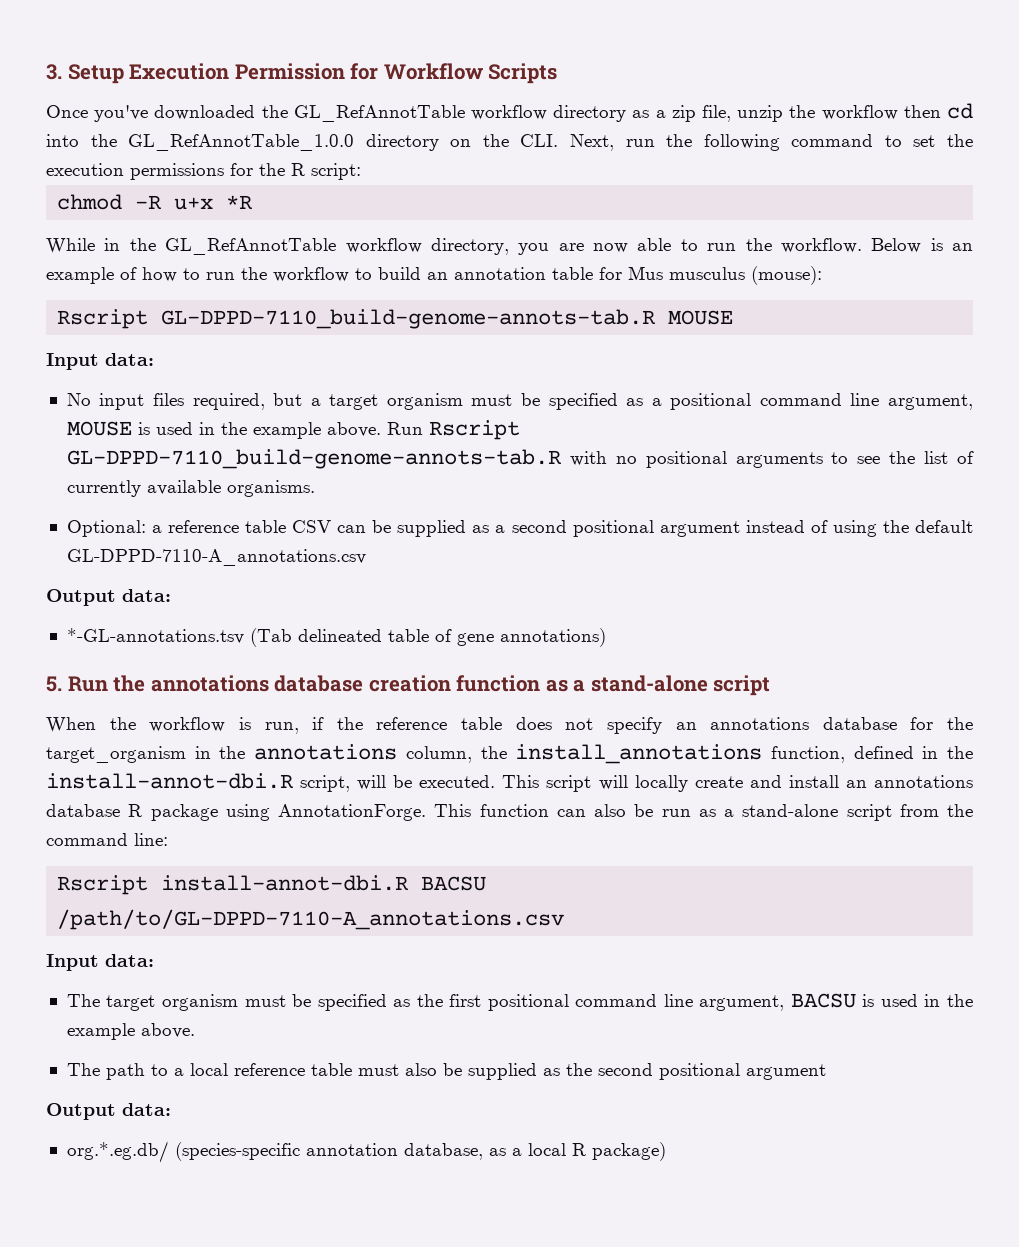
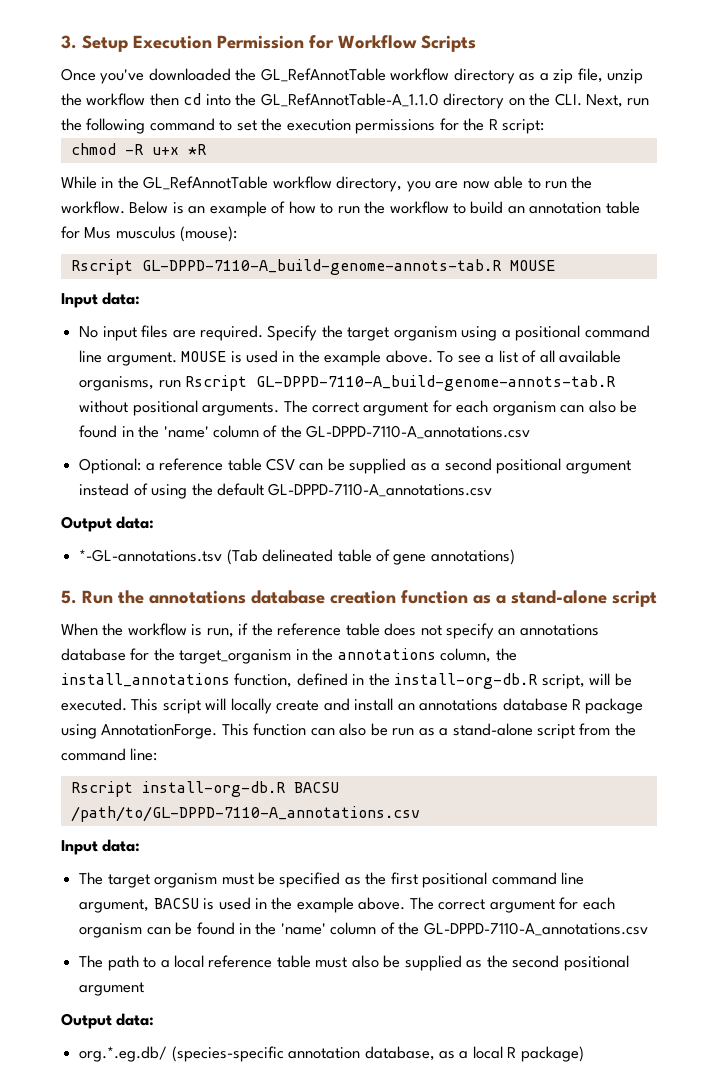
[128,134,355,151] GL_RefAnnotTable_1.0.0 -> [260,93,439,107] GL_RefAnnotTable-A_1.1.0
[161,309,657,329] GL-DPPD-7110_build-genome-annots-tab.R -> [141,259,501,275] GL-DPPD-7110-A_build-genome-annots-tab.R
[192,393,644,410] required, but a target organism must be specified as -> [172,325,498,341] are required. Specify the target organism using
[888,394,974,410] argument, -> [106,352,177,366] argument.
[386,420,520,440] [66,449,974,469] [66,480,315,497] Run Rscript GL-DPPD-7110_build-genome-annots-tab.R with no positional arguments to see the list of currently available organisms. -> [437,350,621,363] [79,375,616,391] [79,400,638,416] [79,425,531,439] To see a list of all available organisms, run Rscript GL-DPPD-7110-A_build-genome-annots-tab.R without positional arguments. The correct argument for each organism can also be found in the 'name' column of the GL-DPPD-7110-A_annotations.csv
[46,773,294,789] install-annot-dbi.R -> [394,673,538,689] install-org-db.R
[161,875,410,891] install-annot-dbi.R -> [141,781,285,797] install-org-db.R
(195, 1030) none -> [409,897,615,913] [79,922,648,938] The correct argument for each organism can be found in the 'name' column of the GL-DPPD-7110-A_annotations.csv

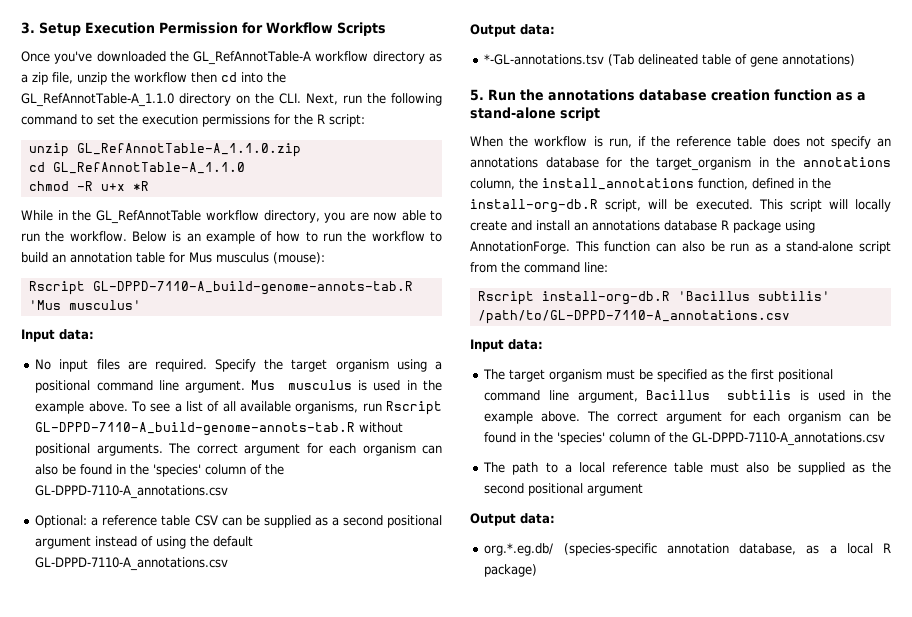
[260,68,386,82] GL_RefAnnotTable -> [193,51,312,65] GL_RefAnnotTable-A
(545, 126) none -> [28,143,301,157] [28,162,245,174] // unzip GL_RefAnnotTable-A_1.1.0.zip // cd GL_RefAnnotTable-A_1.1.0
[509,260,555,271] MOUSE -> [28,300,141,310] 'Mus musculus'
[181,351,227,362] MOUSE -> [251,380,352,390] Mus musculus
[163,426,209,438] 'name' -> [153,464,202,477] 'species'
[293,782,339,793] BACSU -> [677,291,830,301] 'Bacillus subtilis'
[153,898,199,909] BACSU -> [646,390,792,400] Bacillus subtilis
[280,923,326,935] 'name' -> [557,432,606,445] 'species'

